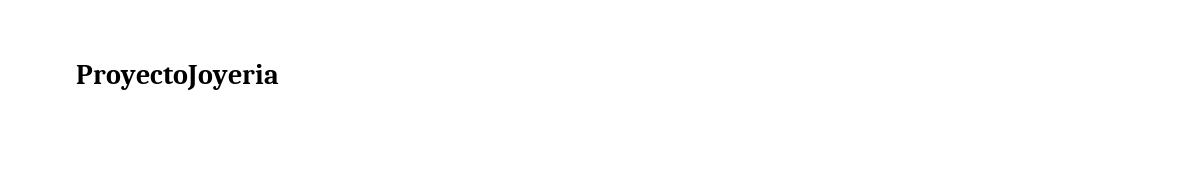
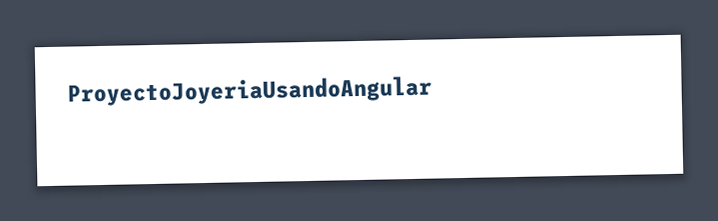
[76,64,279,91] ProyectoJoyeria -> [67,75,432,107] ProyectoJoyeriaUsandoAngular

